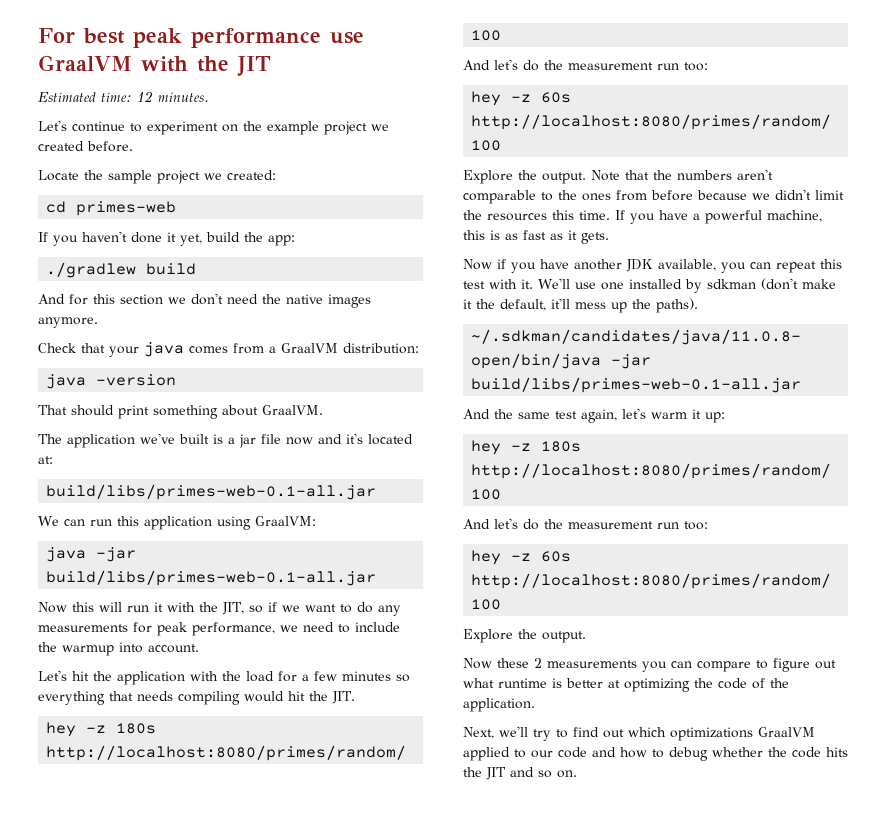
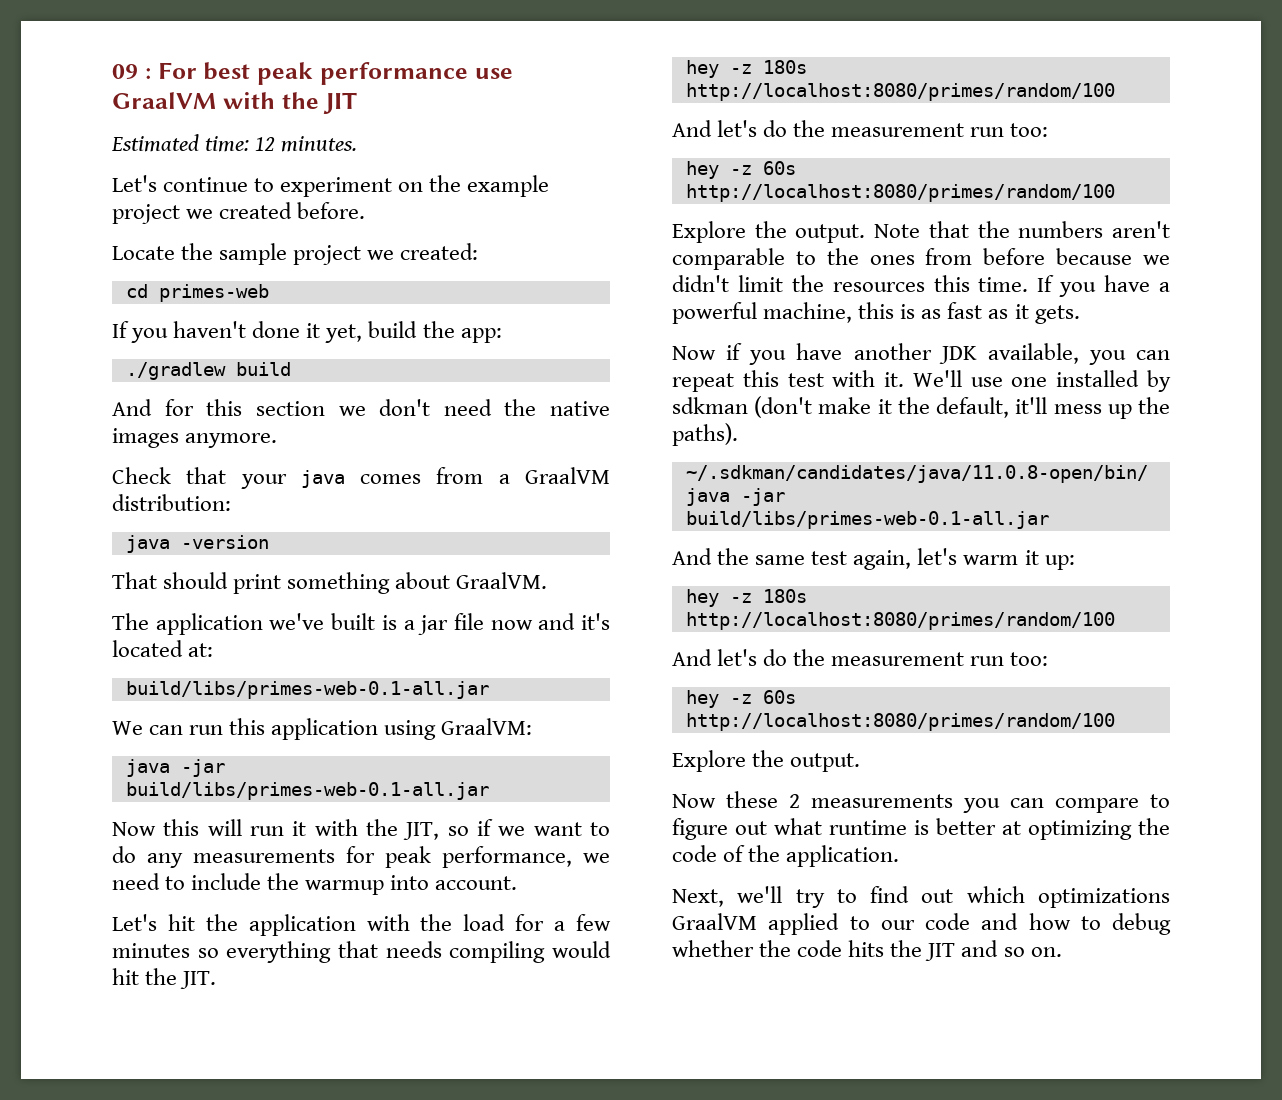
(38, 35) none -> [112,64,151,79] 09 :

